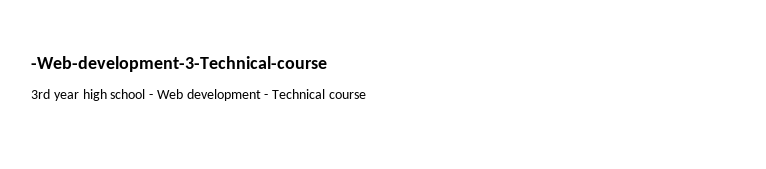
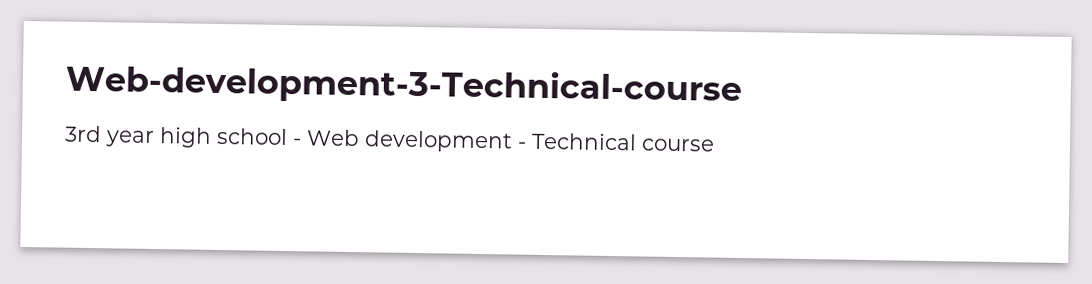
[31,56,327,72] -Web-development-3-Technical-course -> [65,64,743,108] Web-development-3-Technical-course

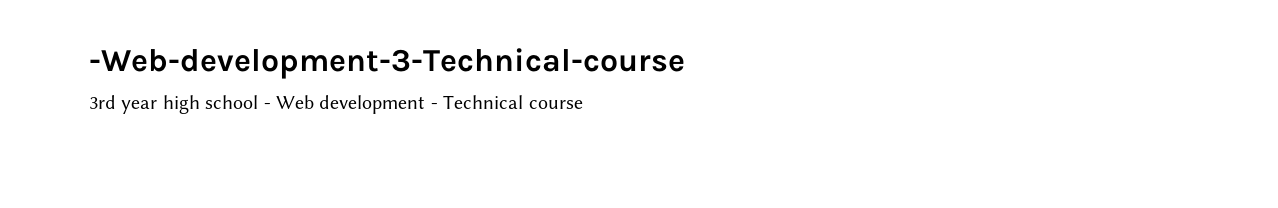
[65,64,743,108] Web-development-3-Technical-course -> [89,48,685,79] -Web-development-3-Technical-course

